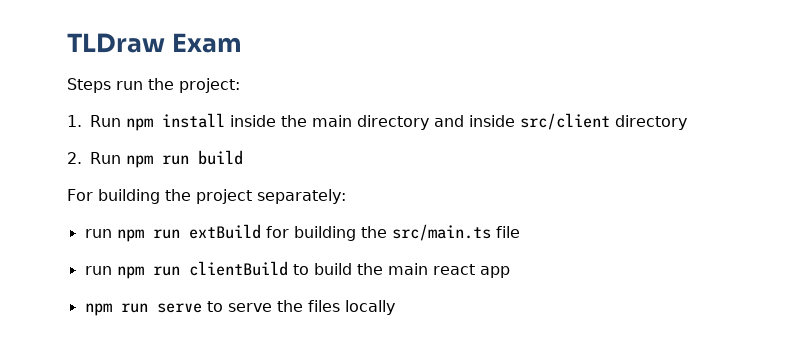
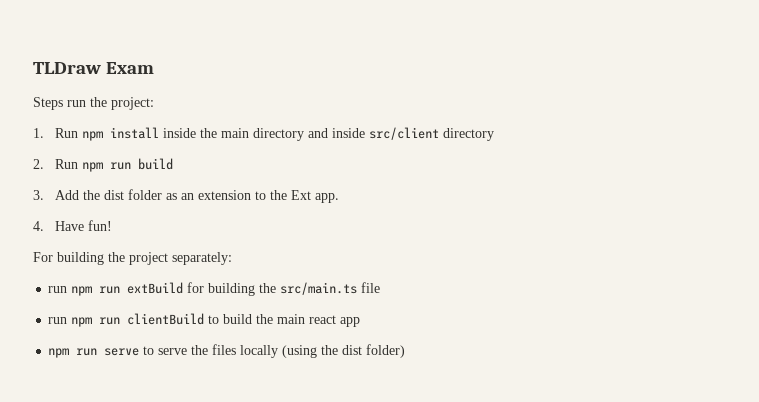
(243, 157) none -> [33,189,340,203] [33,220,113,231] // 3. Add the dist folder as an extension to the Ext app. // 4. Have fun!
(395, 307) none -> [282,344,406,358] (using the dist folder)

